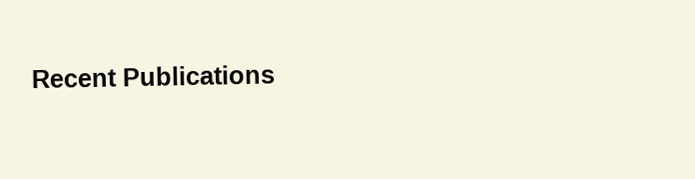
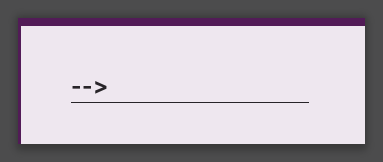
[31,64,275,89] Recent Publications -> [71,81,108,94] -->

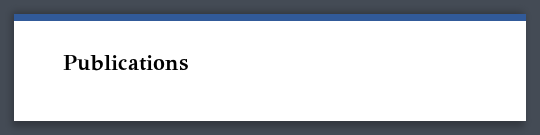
[71,81,108,94] --> -> [63,55,188,71] Publications

